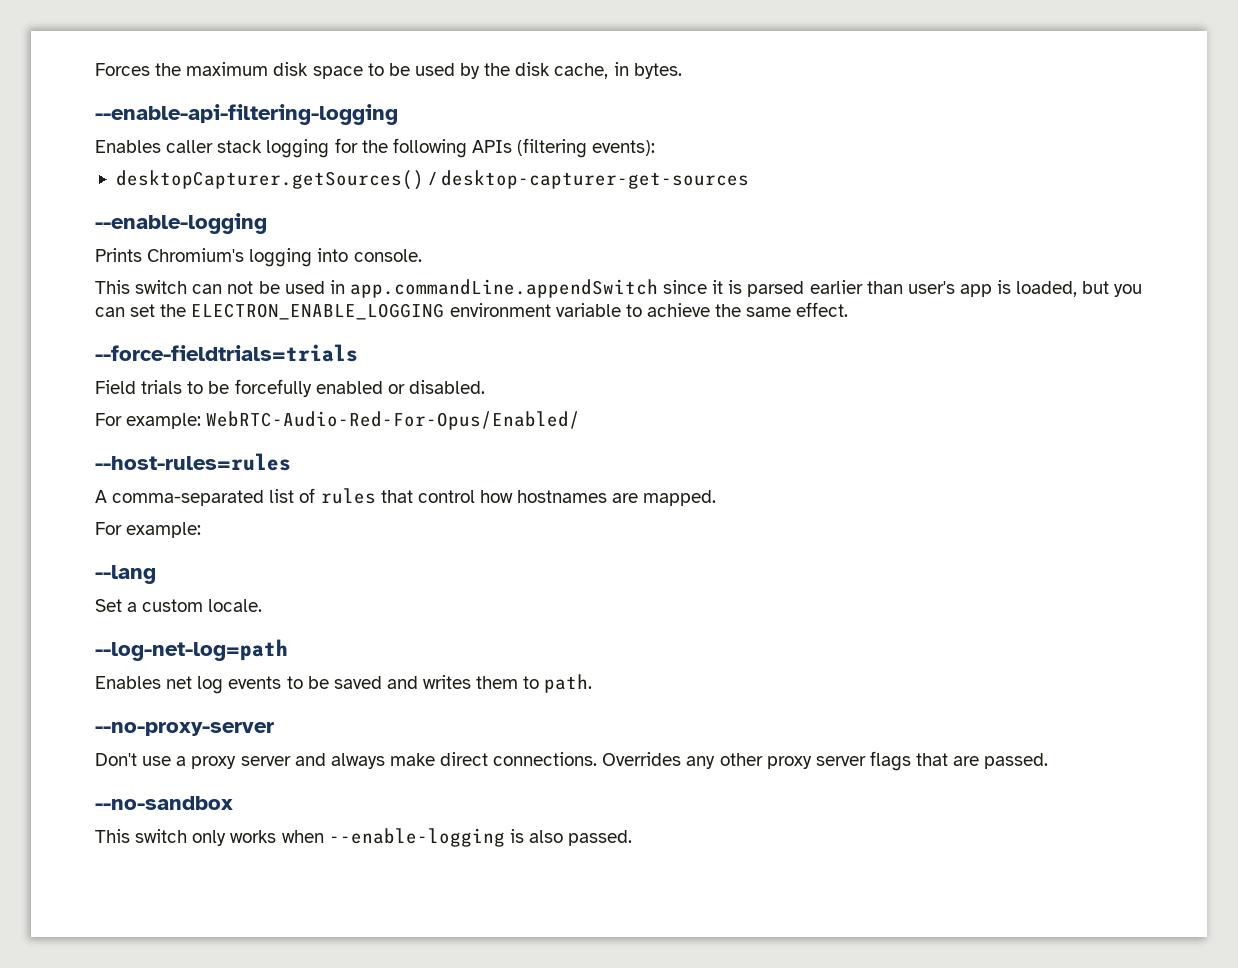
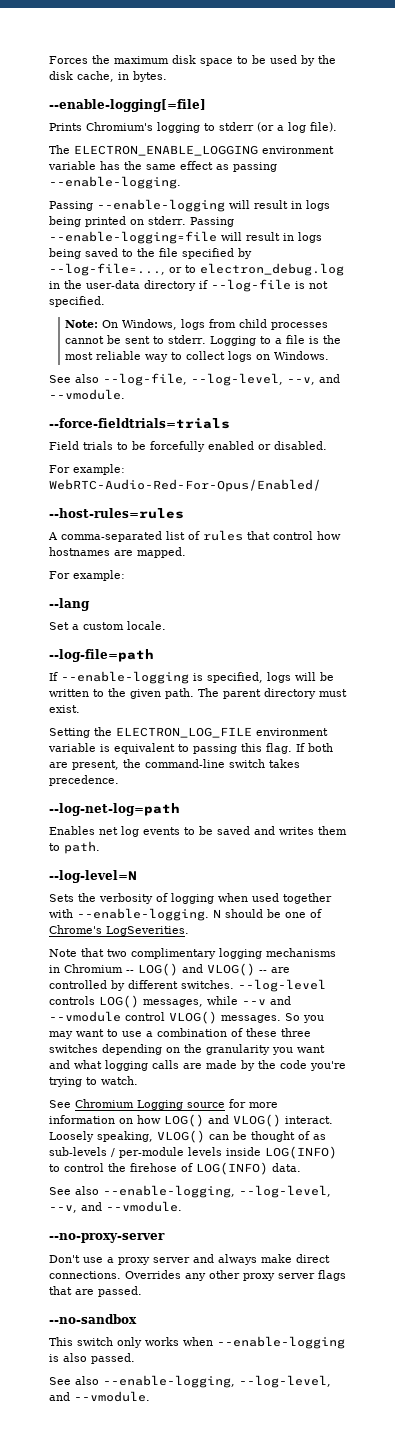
[95,104,398,125] [95,138,656,158] [115,170,750,190] [95,213,267,234] [95,248,422,267] [95,279,1143,298] [95,302,849,320] --enable-api-filtering-logging // Enables caller stack logging for the following APIs (filtering events): // desktopCapturer.getSources() / desktop-capturer-get-sources // --enable-logging // Prints Chromium's logging into console. // This switch can not be used in app.commandLine.appendSwitch since it is parsed earlier than user's app is loaded, but you can set the ELECTRON_ENABLE_LOGGING environment variable to achieve the same effect. -> [49,99,206,112] [49,122,337,133] [49,145,334,156] [48,161,277,172] [49,176,181,189] [49,199,330,212] [49,216,234,227] [49,231,322,244] [49,248,252,259] [49,263,344,276] [49,279,328,292] [49,296,105,307] [65,319,329,330] [65,335,342,346] [65,351,330,362] [49,373,340,386] [49,389,125,400] --enable-logging[=file] // Prints Chromium's logging to stderr (or a log file). // The ELECTRON_ENABLE_LOGGING environment variable has the same effect as passing --enable-logging. // Passing --enable-logging will result in logs being printed on stderr. Passing --enable-logging=file will result in logs being saved to the file specified by --log-file=..., or to electron_debug.log in the user-data directory if --log-file is not specified. // Note: On Windows, logs from child processes cannot be sent to stderr. Logging to a file is the most reliable way to collect logs on Windows. // See also --log-file, --log-level, --v, and --vmodule.
(263, 605) none -> [49,649,154,662] [49,671,334,684] [49,688,347,699] [49,705,80,713] [49,727,328,738] [48,743,333,754] [49,759,300,770] [49,775,119,786] // --log-file=path // If --enable-logging is specified, logs will be written to the given path. The parent directory must exist. // Setting the ELECTRON_LOG_FILE environment variable is equivalent to passing this flag. If both are present, the command-line switch takes precedence.
(593, 683) none -> [49,870,137,883] [49,893,332,904] [49,908,322,921] [49,925,189,936] [49,948,336,959] [49,963,290,976] [49,979,326,992] [49,995,291,1008] [49,1011,324,1024] [49,1028,311,1039] [49,1044,325,1055] [49,1060,346,1071] [49,1076,138,1087] [49,1099,278,1110] [49,1114,333,1127] [49,1130,326,1143] [49,1146,337,1159] [49,1162,301,1175] [49,1185,331,1198] [49,1201,182,1213] // --log-level=N // Sets the verbosity of logging when used together with --enable-logging. N should be one of Chrome's LogSeverities. // Note that two complimentary logging mechanisms in Chromium -- LOG() and VLOG() -- are controlled by different switches. --log-level controls LOG() messages, while --v and --vmodule control VLOG() messages. So you may want to use a combination of these three switches depending on the granularity you want and what logging calls are made by the code you're trying to watch. // See Chromium Logging source for more information on how LOG() and VLOG() interact. Loosely speaking, VLOG() can be thought of as sub-levels / per-module levels inside LOG(INFO) to control the firehose of LOG(INFO) data. // See also --enable-logging, --log-level, --v, and --vmodule.
(633, 838) none -> [49,1375,331,1388] [49,1391,150,1402] // See also --enable-logging, --log-level, and --vmodule.

